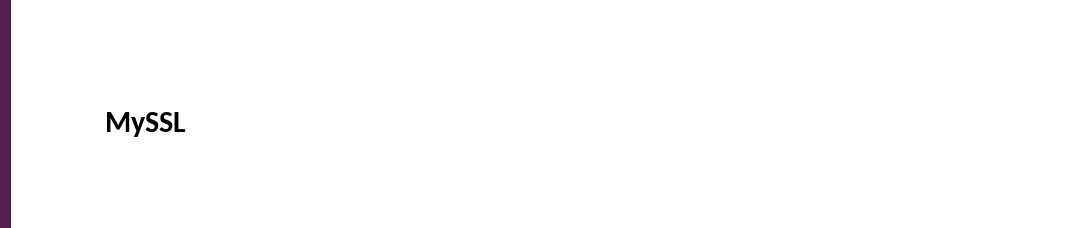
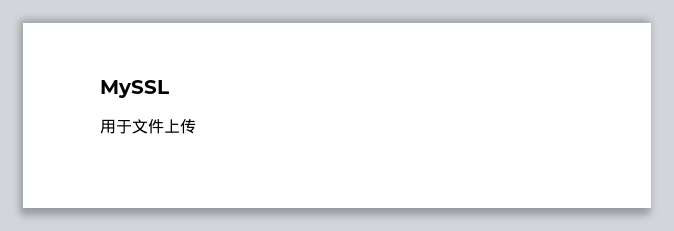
(186, 124) none -> [100,119,196,134] // 用于文件上传

